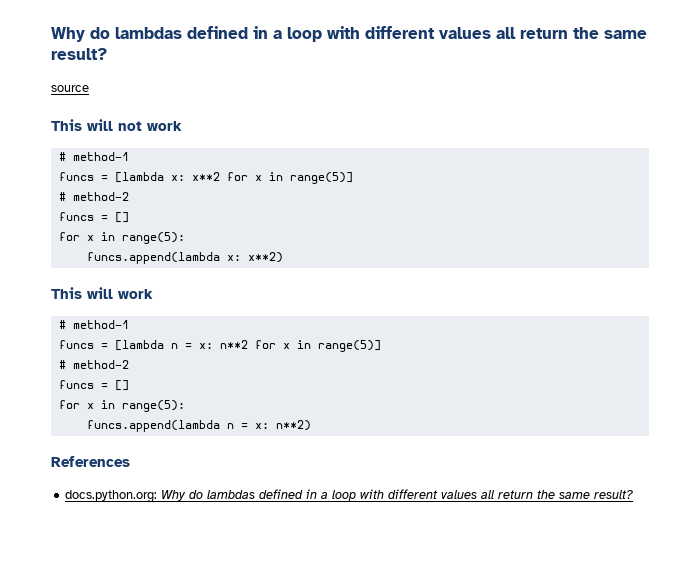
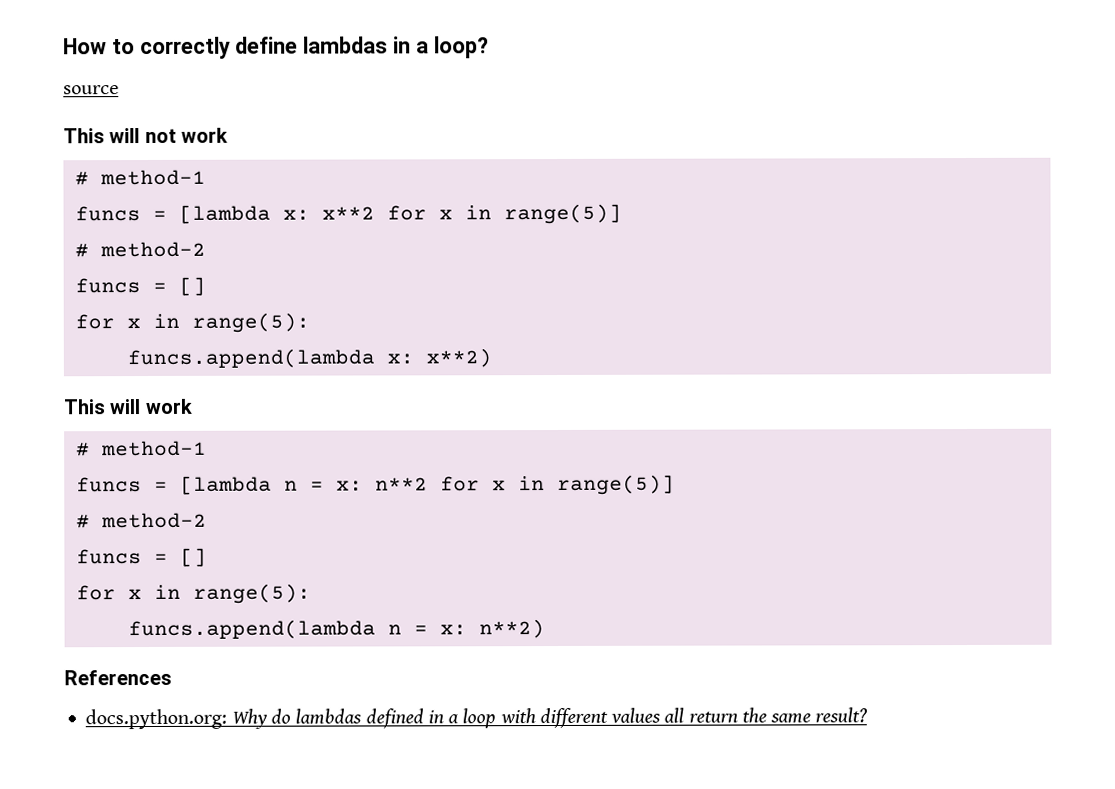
[51,26,647,42] [51,48,107,60] Why do lambdas defined in a loop with different values all return the same result? -> [63,36,489,60] How to correctly define lambdas in a loop?

